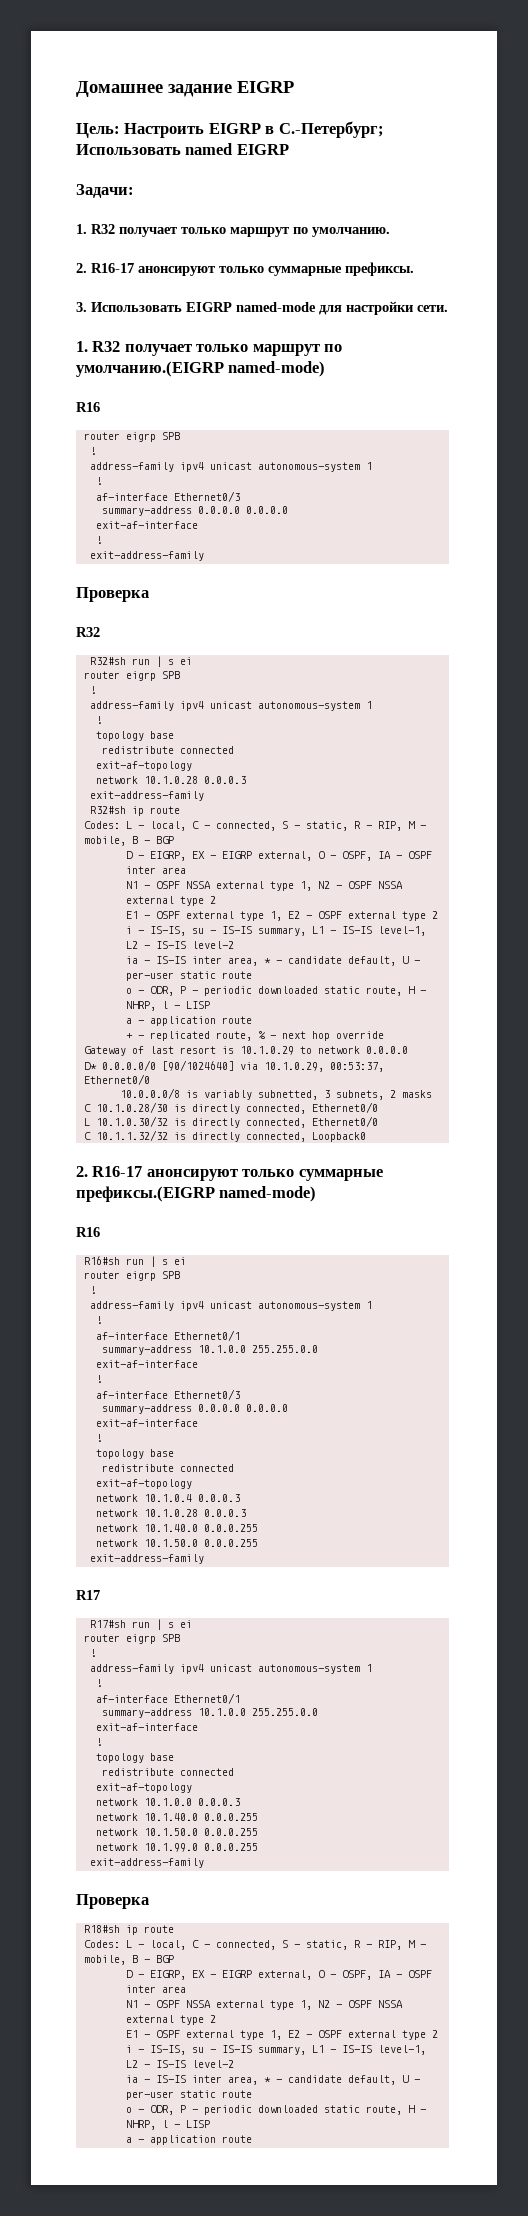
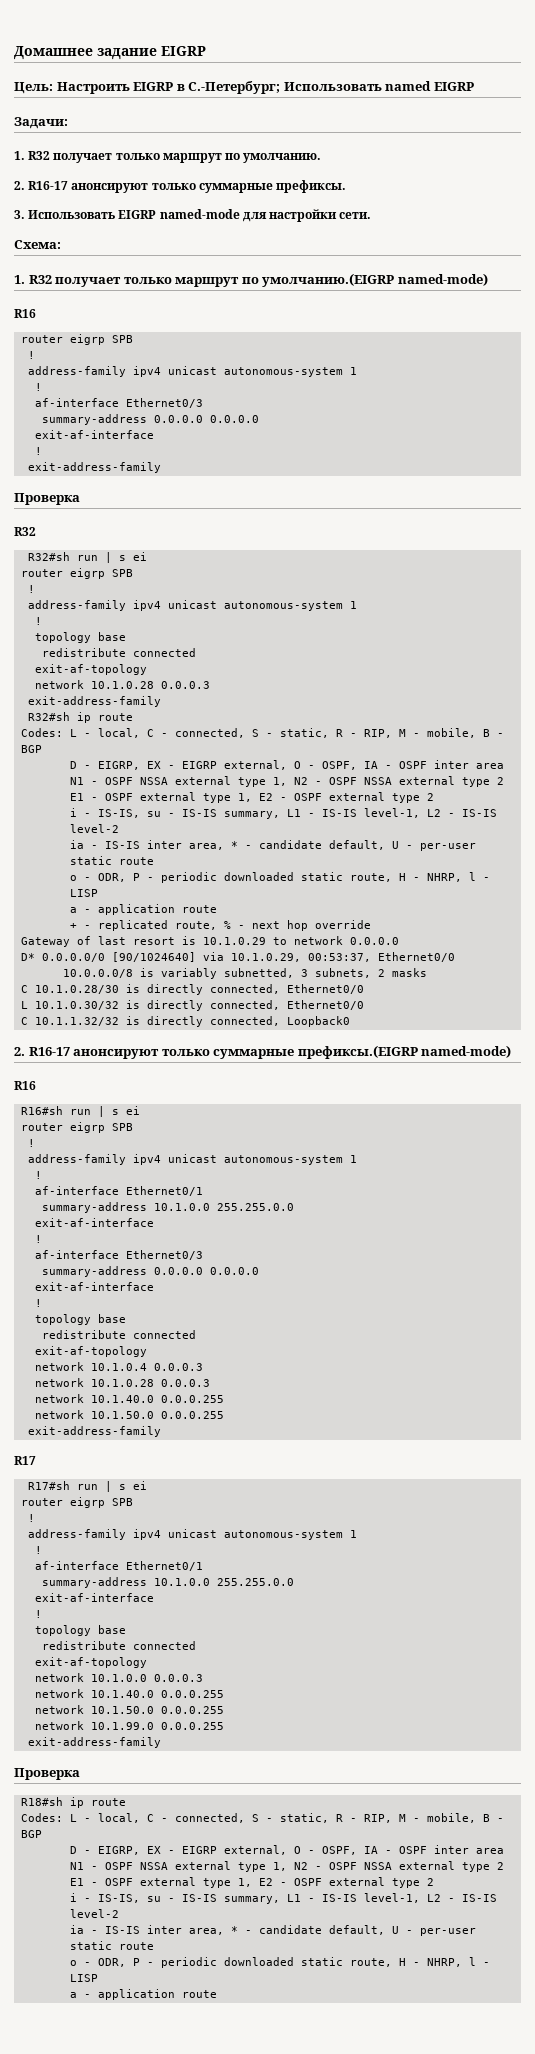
(448, 308) none -> [14,240,61,249] // Схема:

